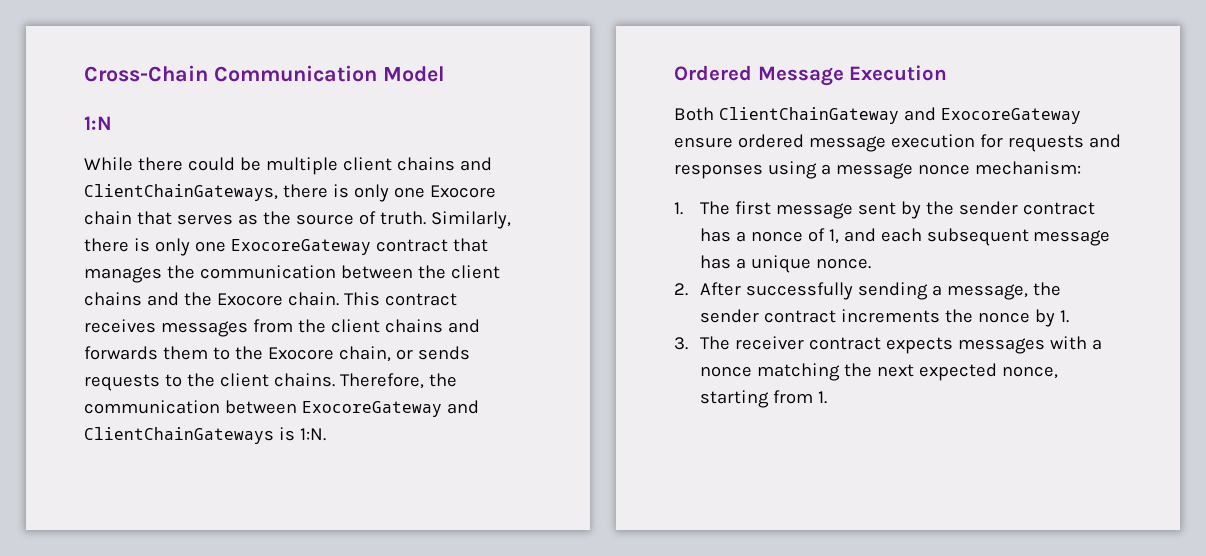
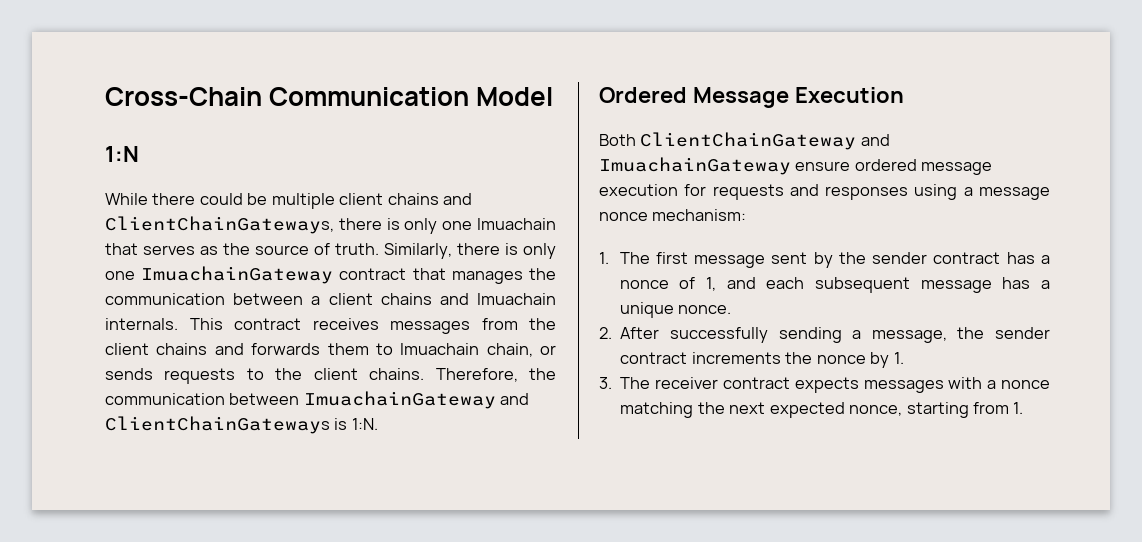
[429,185,496,198] [84,211,132,225] Exocore chain -> [477,218,556,230] Imuachain
[230,239,371,255] ExocoreGateway -> [141,266,334,284] ImuachainGateway
[417,265,500,279] [84,292,339,306] the client chains and the Exocore chain. -> [311,293,556,305] [105,318,178,330] a client chains and Imuachain internals.
[234,346,334,360] the Exocore -> [400,343,480,355] Imuachain
[301,401,442,417] ExocoreGateway -> [303,391,496,409] ImuachainGateway
[940,108,1081,124] ExocoreGateway -> [599,157,791,175] ImuachainGateway

